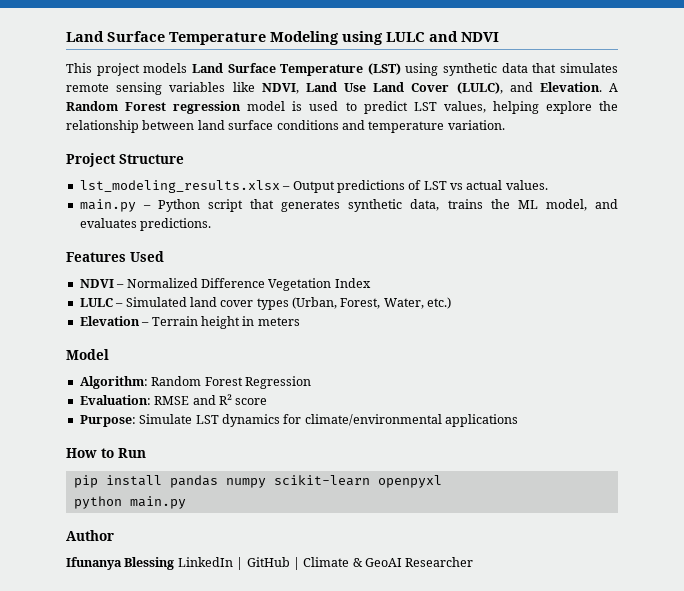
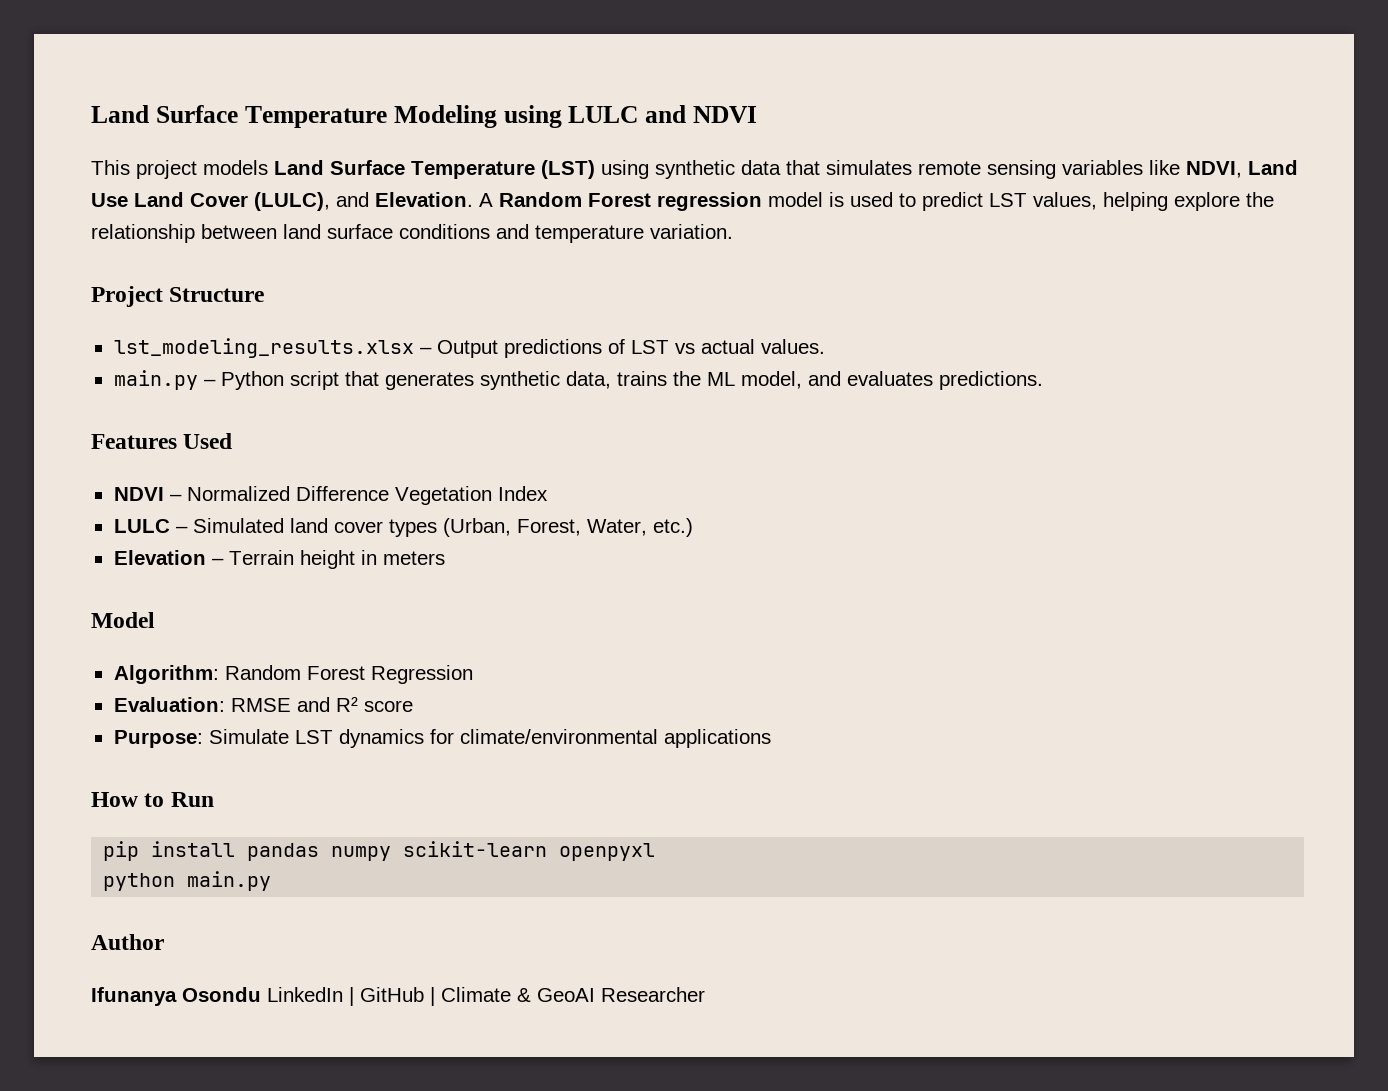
[124,557,175,570] Blessing -> [182,987,261,1002] Osondu

